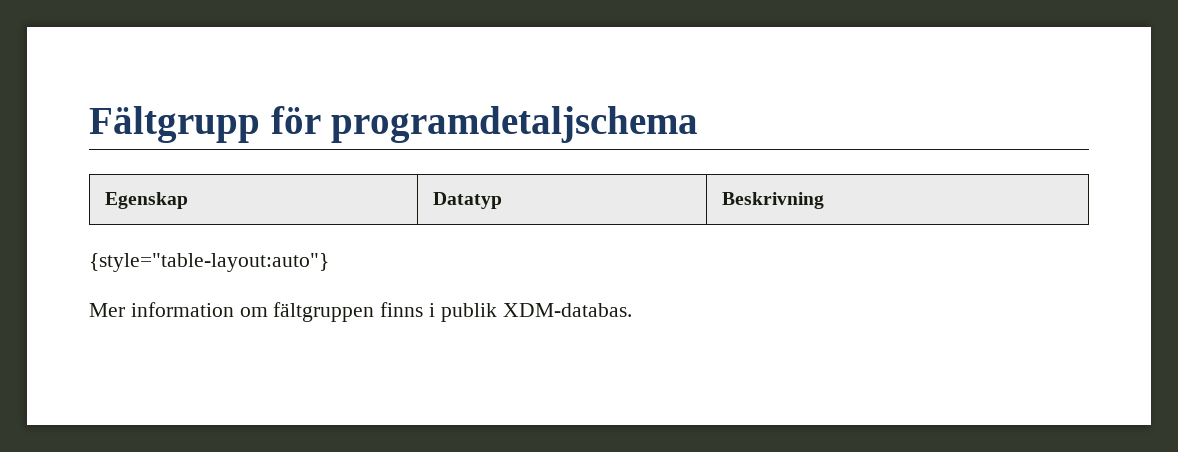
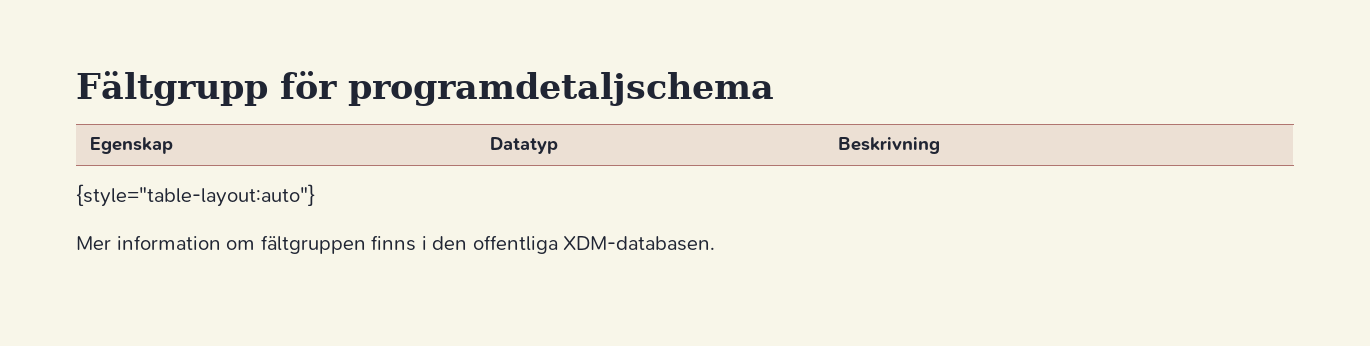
[440,303,632,322] publik XDM-databas. -> [432,235,716,254] den offentliga XDM-databasen.

